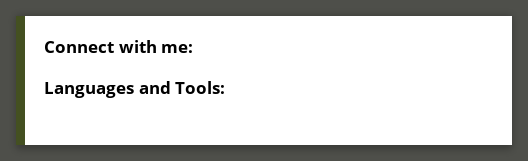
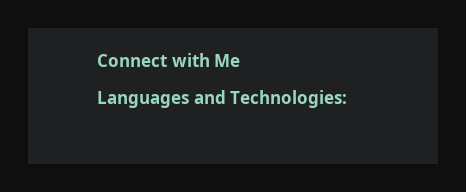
[161,44,194,53] me: -> [214,54,241,67] Me
[175,81,226,94] Tools: -> [230,90,348,108] Technologies:

